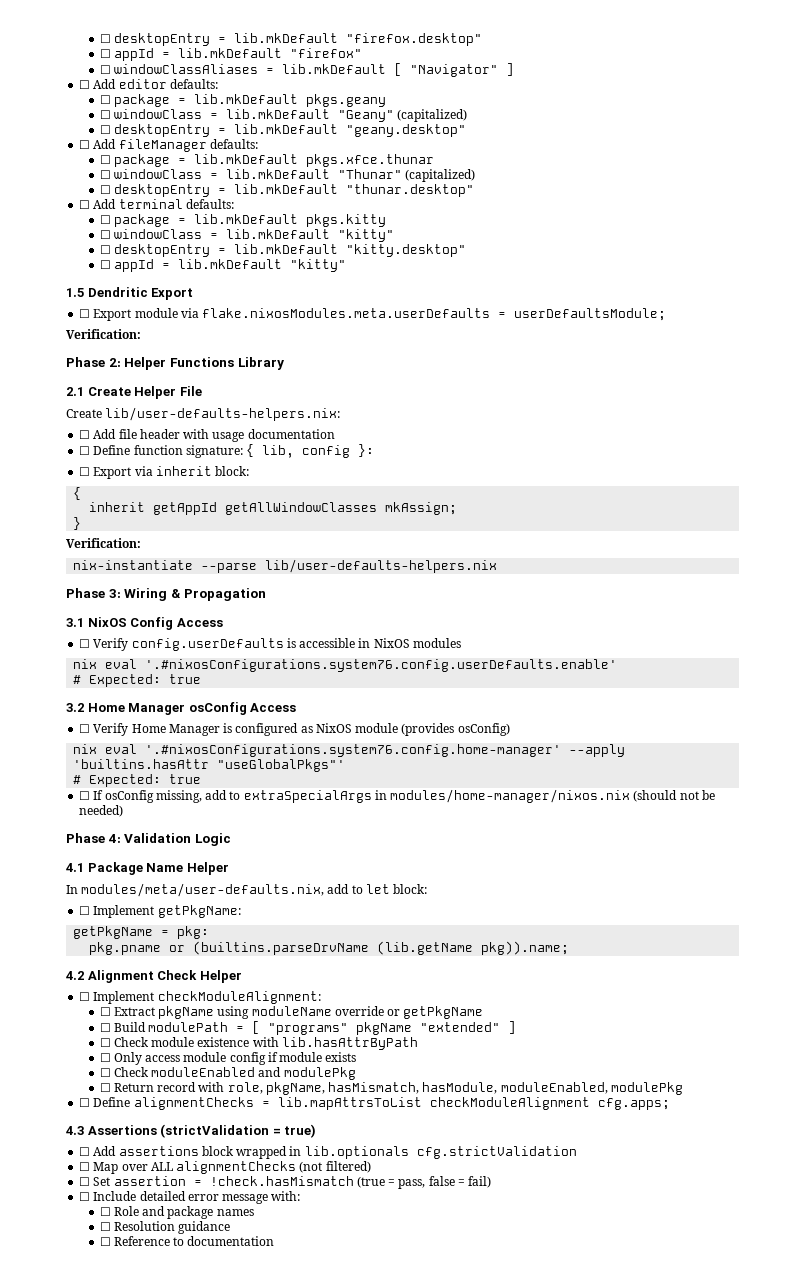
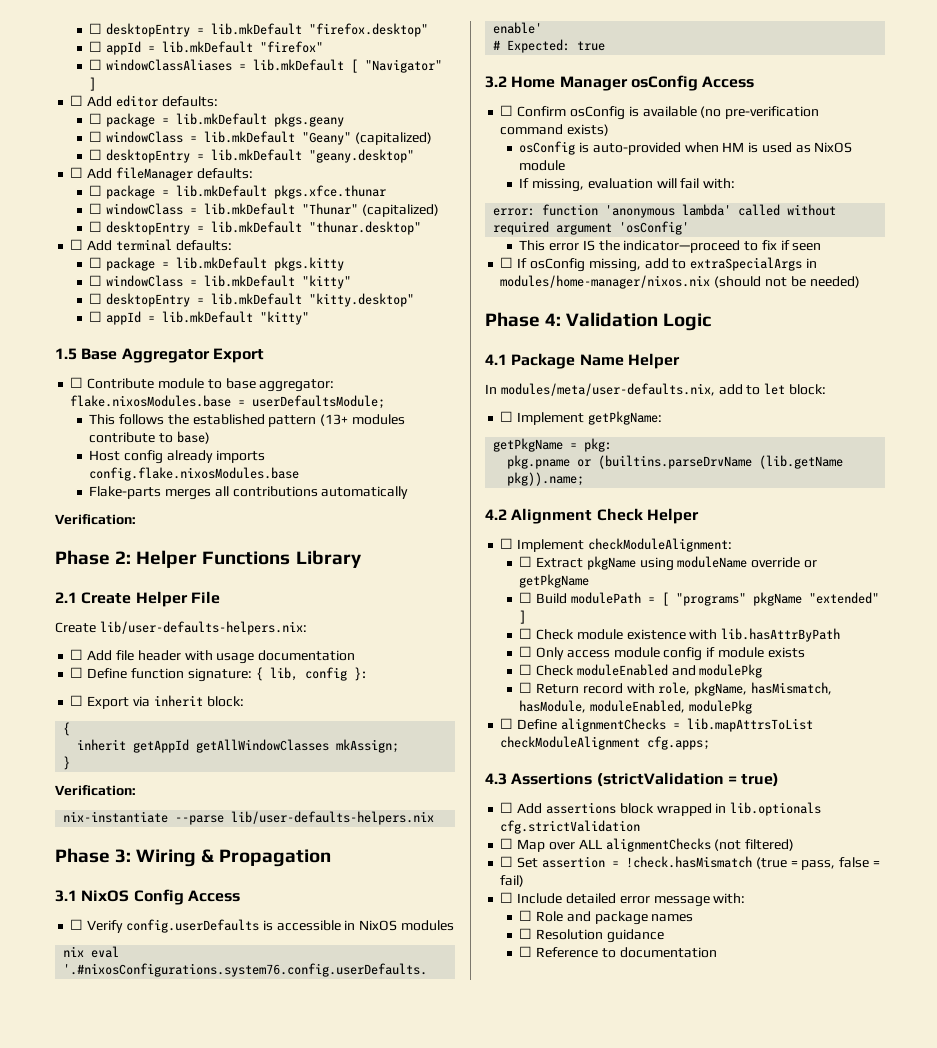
[87,287,148,297] Dendritic -> [81,348,210,363] Base Aggregator
[93,308,667,321] Export module via flake.nixosModules.meta.userDefaults = userDefaultsModule; -> [87,378,335,392] [70,395,386,409] [89,414,405,427] [89,431,210,444] [89,450,265,464] [89,467,300,481] [89,486,409,500] Contribute module to base aggregator: flake.nixosModules.base = userDefaultsModule; // This follows the established pattern (13+ modules contribute to base) // Host config already imports config.flake.nixosModules.base // Flake-parts merges all contributions automatically
[93,723,510,736] [73,744,626,757] [73,759,346,772] [73,774,202,787] Verify Home Manager is configured as NixOS module (provides osConfig) // nix eval '.#nixosConfigurations.system76.config.home-manager' --apply 'builtins.hasAttr "useGlobalPkgs"' // # Expected: true -> [517,106,820,120] [500,124,610,136] [519,141,853,155] [519,160,566,171] [519,178,736,192] [493,204,837,218] [493,221,690,235] [519,240,822,253] Confirm osConfig is available (no pre-verification command exists) // osConfig is auto-provided when HM is used as NixOS module // If missing, evaluation will fail with: // error: function 'anonymous lambda' called without required argument 'osConfig' // This error IS the indicator—proceed to fix if seen

